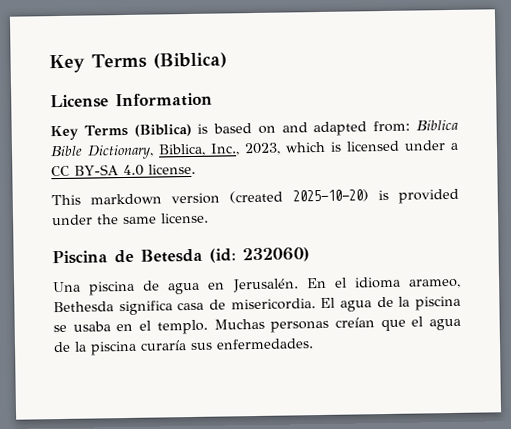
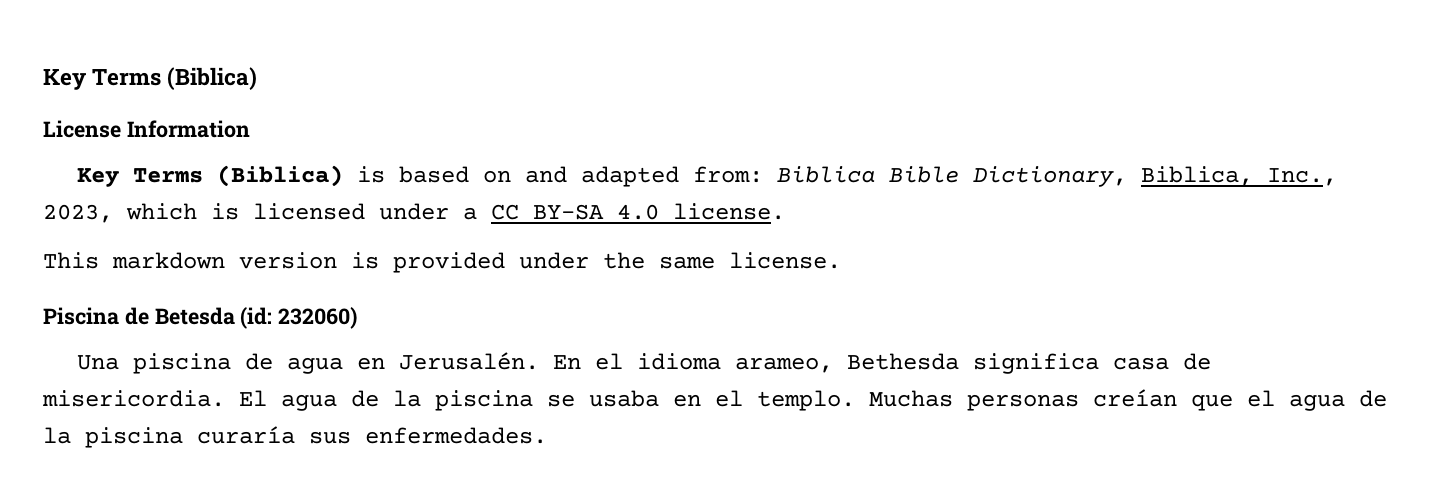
[229,189,369,204] (created 2025-10-20) -> (337, 260) none

